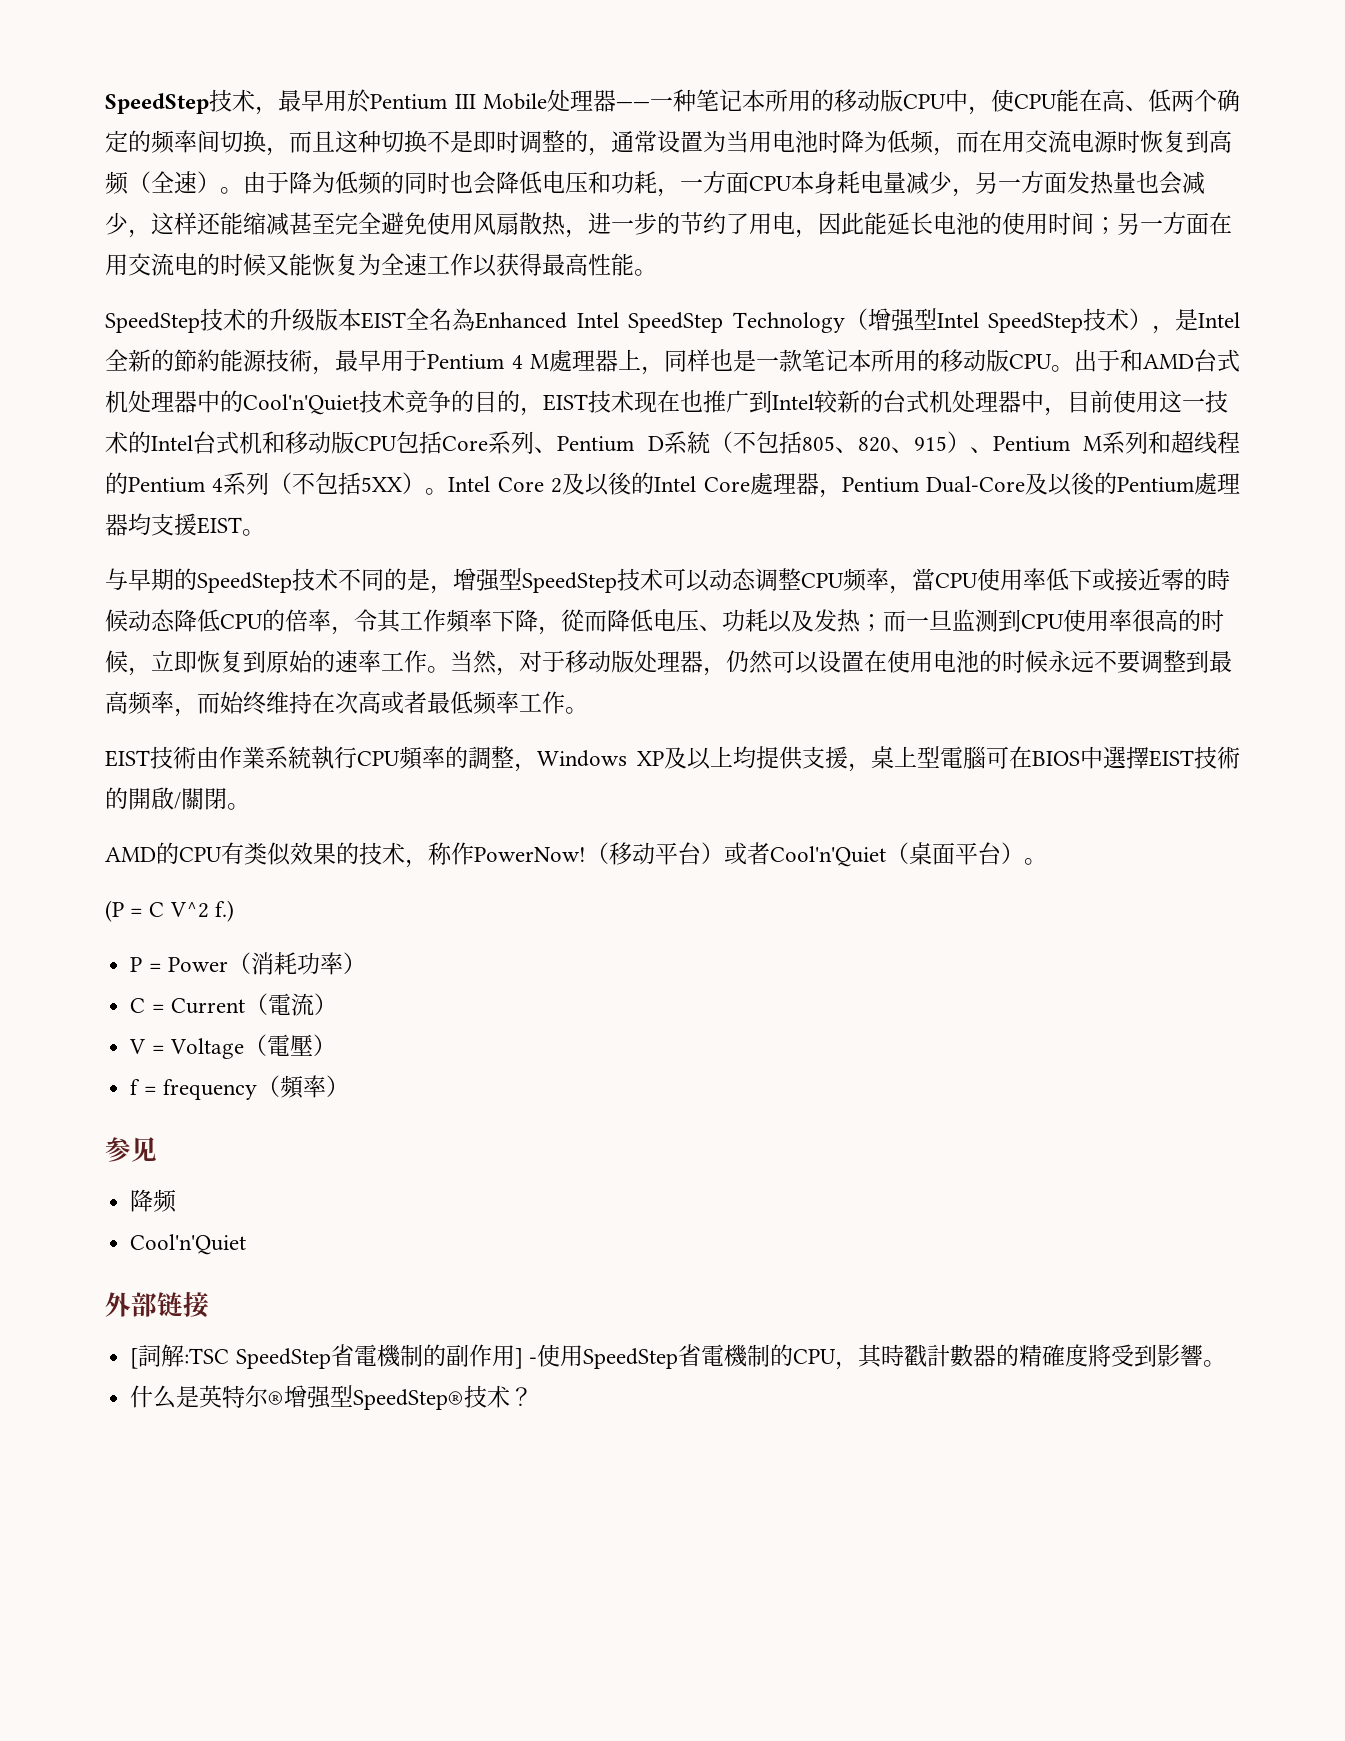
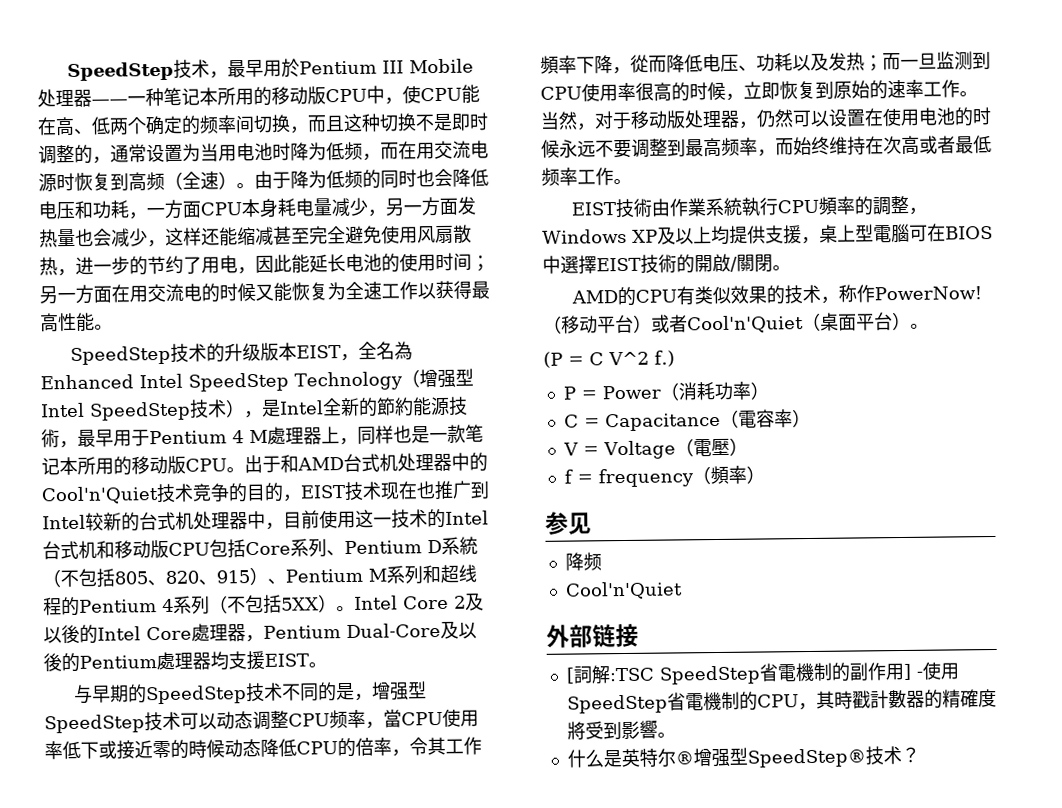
(406, 320) none -> [339,353,359,362] ，
[170,993,314,1016] Current（電流 -> [604,409,793,432] Capacitance（電容率

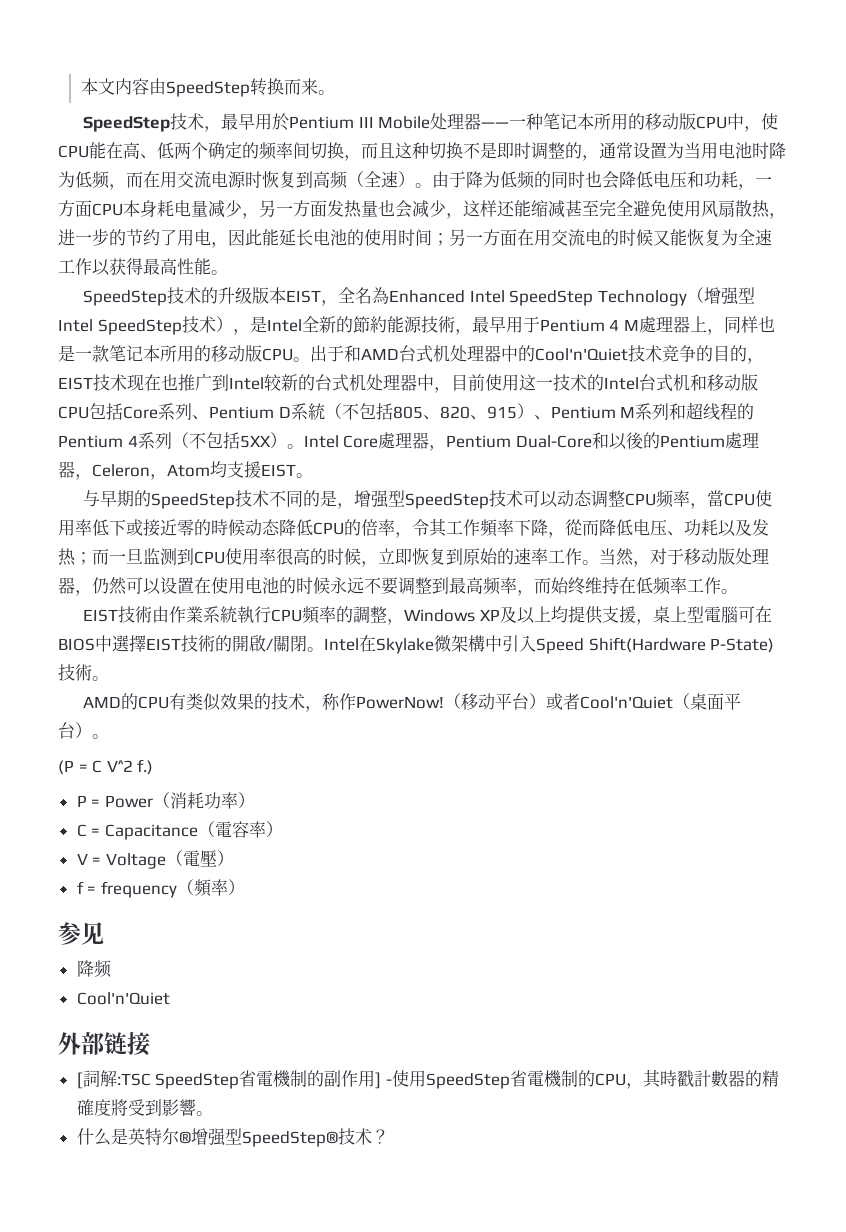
(66, 71) none -> [80,78,335,97] 本文内容由SpeedStep转换而来。 //
[453,592,484,611] [43,624,192,644] 2及以後的Intel Core -> (379, 441) none
[439,620,459,640] 及 -> [591,432,609,449] 和
(211, 661) none -> [75,464,210,480] ，Celeron，Atom
[883,135,974,155] 次高或者最 -> (636, 585) none
(791, 268) none -> [324,635,775,654] [58,664,109,681] Intel在Skylake微架構中引入Speed Shift(Hardware P-State)技術。

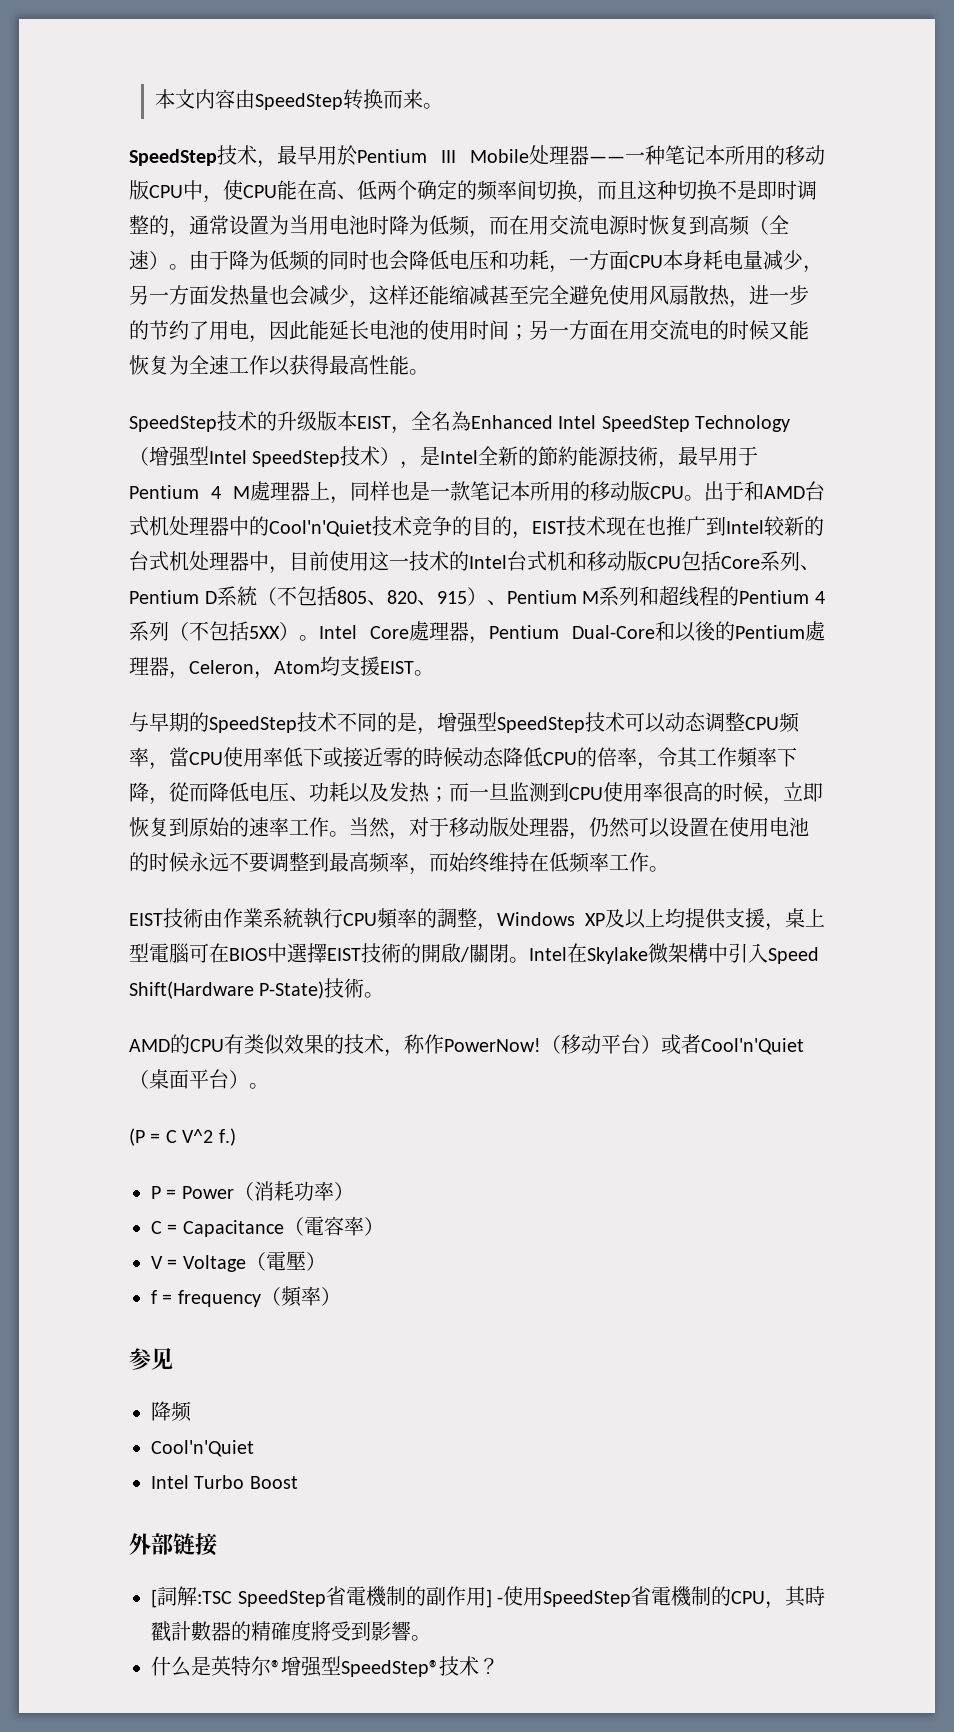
(170, 998) none -> [151,1475,298,1489] // Intel Turbo Boost

